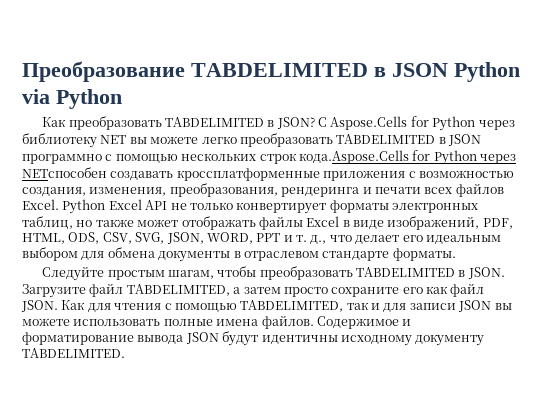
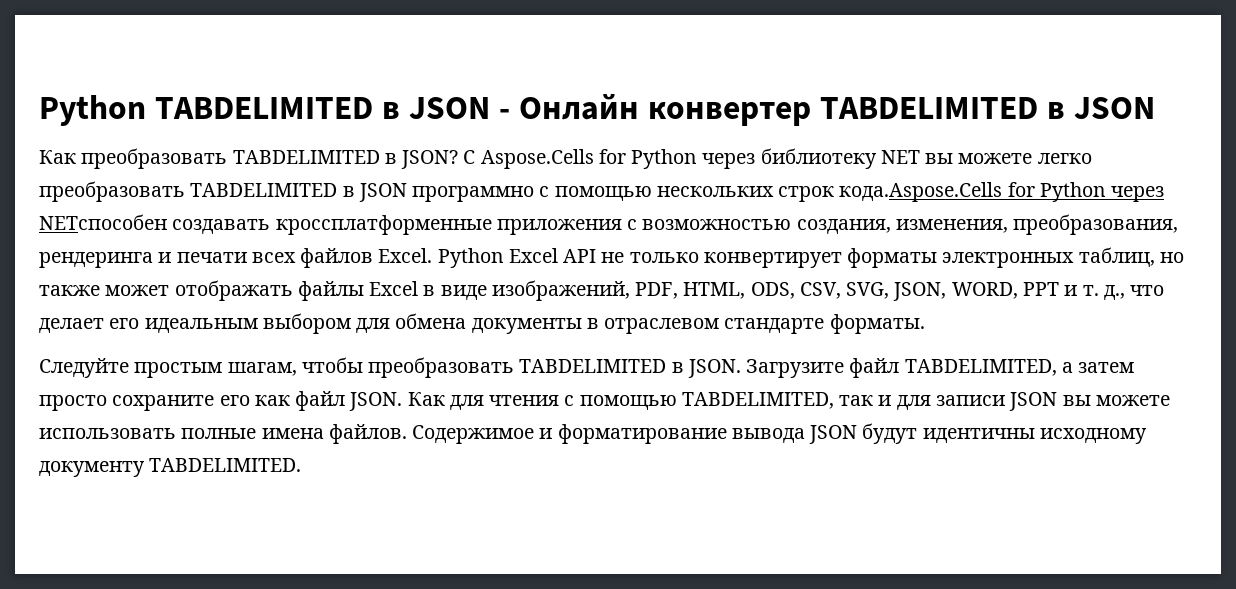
[22,61,520,82] [22,89,122,109] Преобразование TABDELIMITED в JSON Python via Python -> [39,94,1156,126] Python TABDELIMITED в JSON - Онлайн конвертер TABDELIMITED в JSON

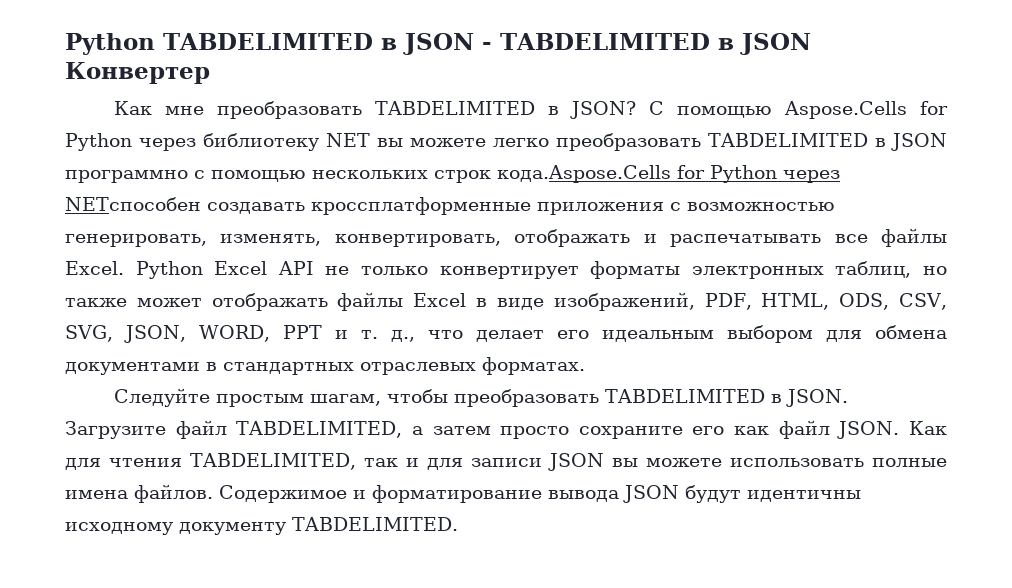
[519,94,1156,126] [39,150,76,164] Онлайн конвертер TABDELIMITED в JSON // Как -> [499,33,811,55] [65,62,210,84] [114,101,205,115] TABDELIMITED в JSON Конвертер // Как мне
(476, 157) none -> [677,106,773,118] помощью
[796,214,1179,235] [39,248,374,268] создания, изменения, преобразования, рендеринга и печати всех файлов -> [65,228,948,247] генерировать, изменять, конвертировать, отображать и распечатывать все файлы
[471,314,925,334] документы в отраслевом стандарте форматы. -> [65,357,585,375] документами в стандартных отраслевых форматах.
[564,395,677,410] с помощью -> (183, 462) none

